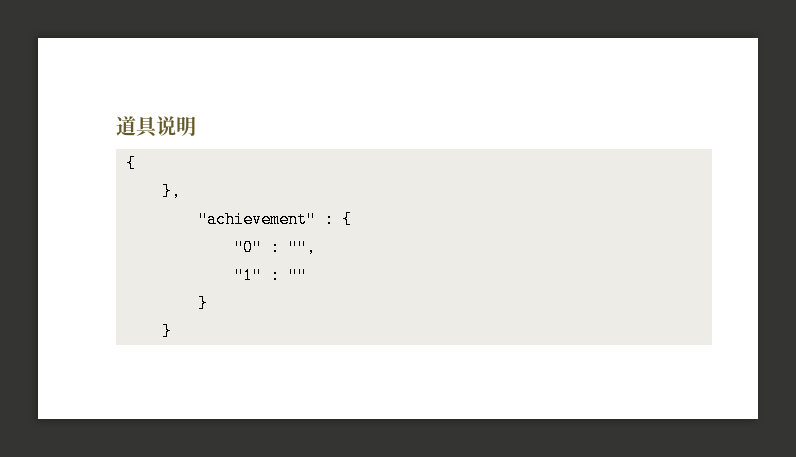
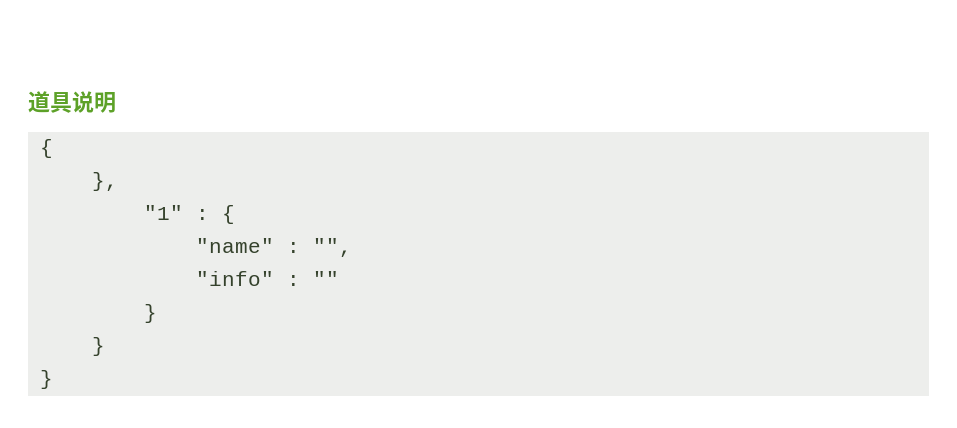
[197,211,316,228] "achievement" -> [144,205,183,220] "1"
[233,239,262,256] "0" -> [196,238,274,253] "name"
[233,267,262,284] "1" -> [196,271,274,286] "info"
(172, 331) none -> [40,370,53,389] // }

